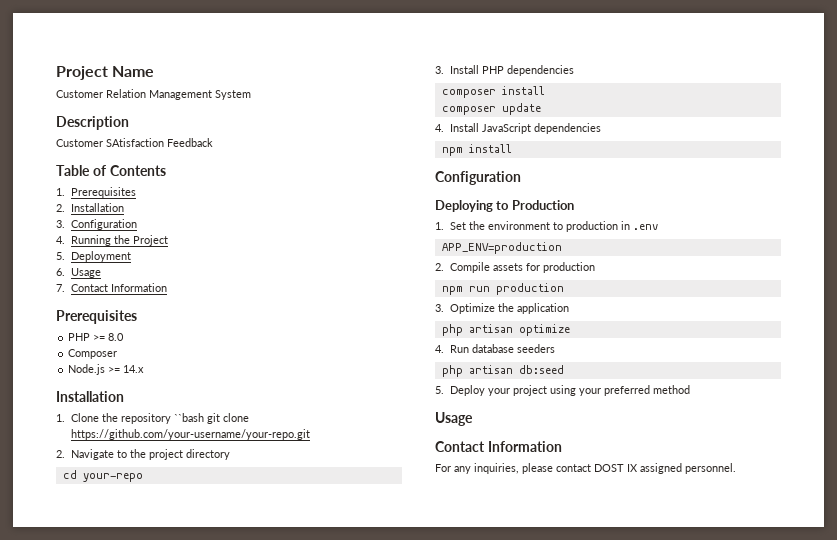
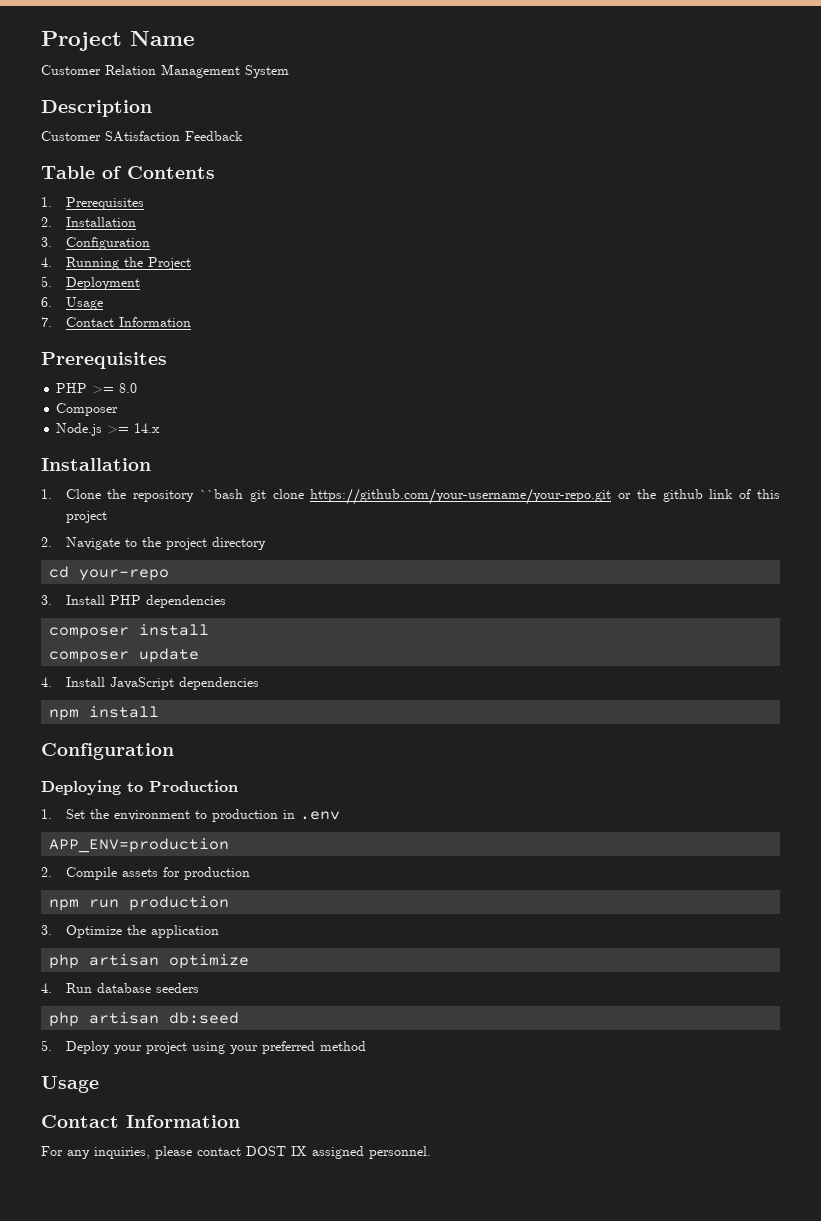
(310, 434) none -> [618,489,780,502] [65,511,107,523] or the github link of this project

